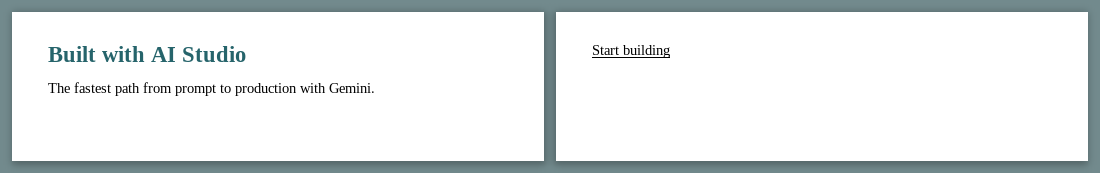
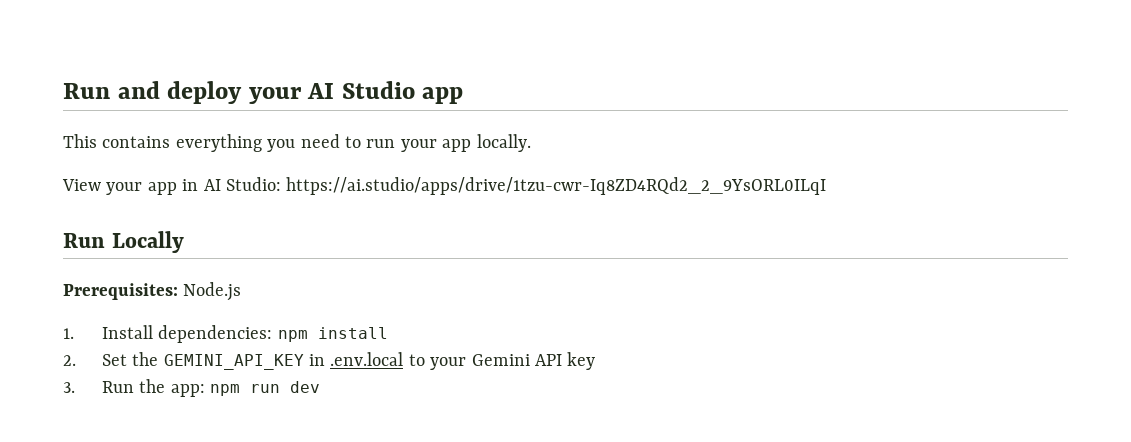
[48,46,247,62] [48,82,375,96] [592,45,670,58] Built with AI Studio // The fastest path from prompt to production with Gemini. // Start building -> [63,81,464,104] [63,134,531,152] [62,177,827,195] [63,231,184,253] [63,282,242,301] [63,325,388,343] [63,352,596,370] [63,379,320,397] Run and deploy your AI Studio app // This contains everything you need to run your app locally. // View your app in AI Studio: https://ai.studio/apps/drive/1tzu-cwr-Iq8ZD4RQd2_2_9YsORL0ILqI // Run Locally // Prerequisites: Node.js // 1. Install dependencies: npm install // 2. Set the GEMINI_API_KEY in .env.local to your Gemini API key // 3. Run the app: npm run dev

